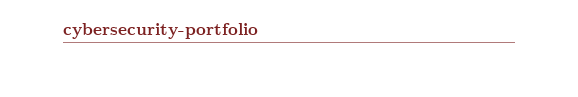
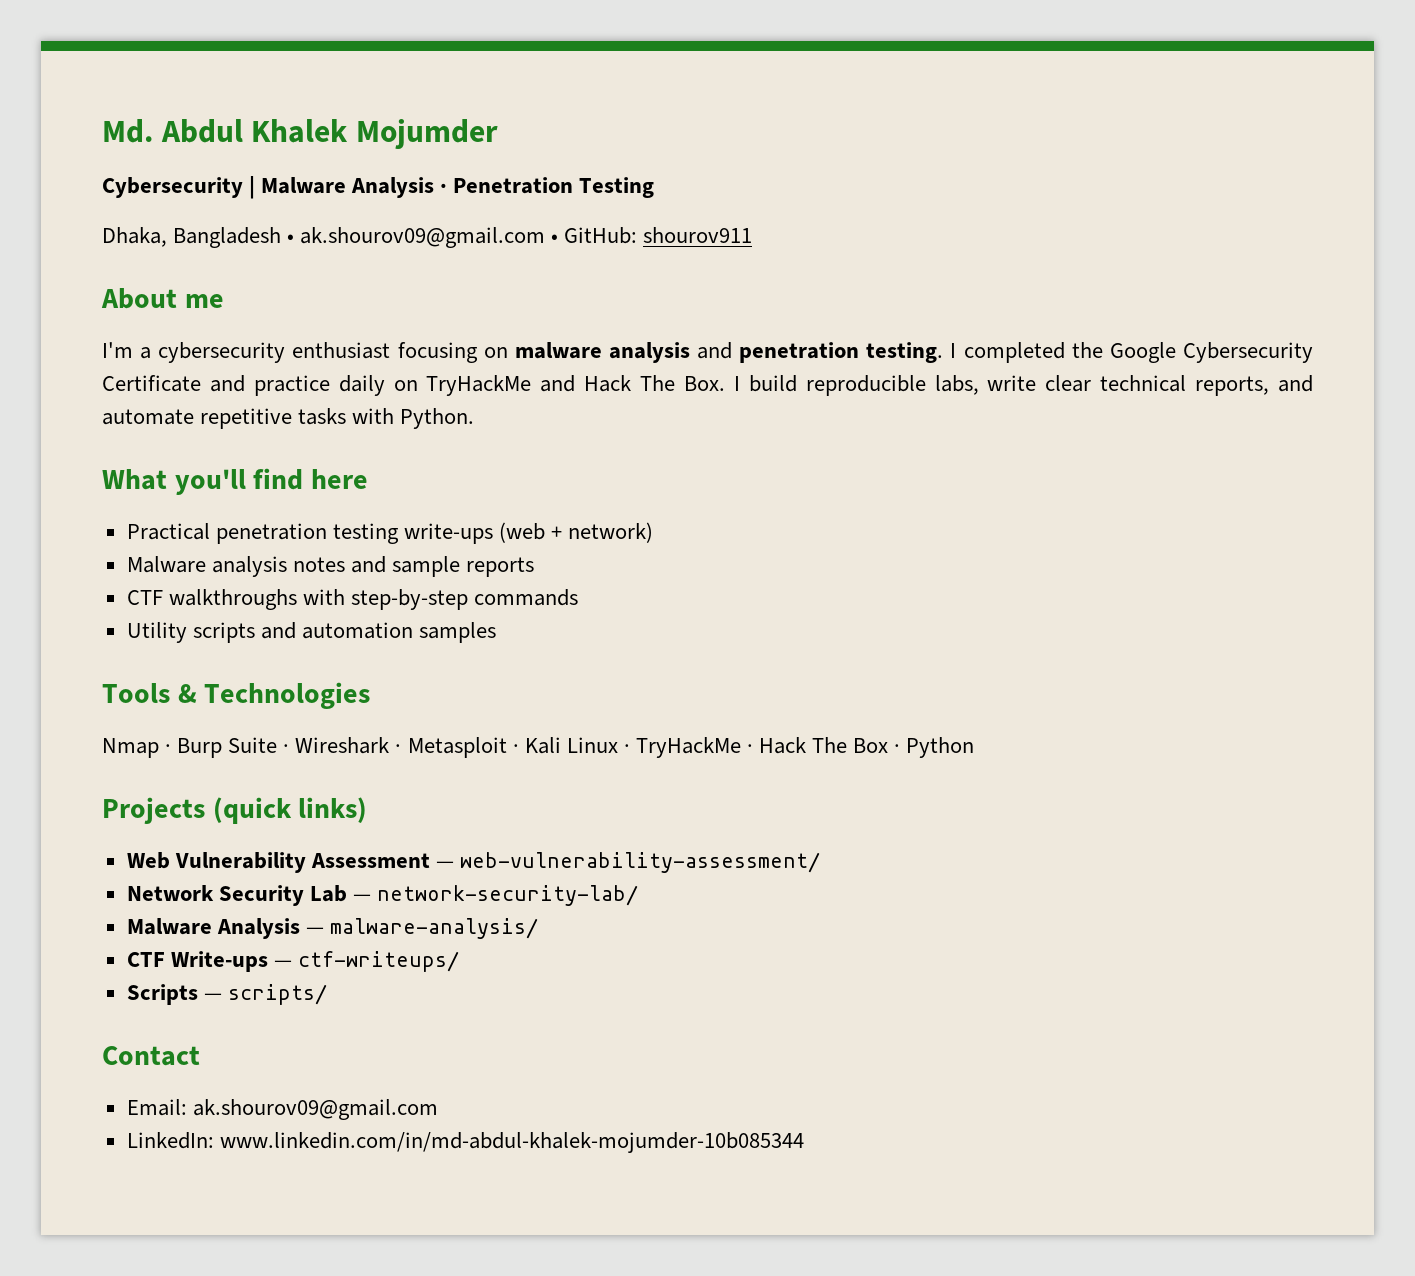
[63,23,258,39] cybersecurity-portfolio -> [102,119,498,149] [102,176,655,199] [102,227,753,248] [101,288,224,309] [102,342,1313,363] [102,375,1313,396] [102,408,475,429] [102,468,368,495] [126,522,654,544] [126,556,535,577] [126,589,579,610] [126,622,497,643] [102,682,371,709] [102,737,975,758] [102,797,368,824] [126,852,821,873] [126,885,639,906] [126,918,538,939] [126,951,459,972] [126,984,327,1005] [102,1046,200,1066] [126,1099,438,1120] [126,1132,804,1153] Md. Abdul Khalek Mojumder // Cybersecurity | Malware Analysis · Penetration Testing // Dhaka, Bangladesh • ak.shourov09@gmail.com • GitHub: shourov911 // About me // I'm a cybersecurity enthusiast focusing on malware analysis and penetration testing. I completed the Google Cybersecurity Certificate and practice daily on TryHackMe and Hack The Box. I build reproducible labs, write clear technical reports, and automate repetitive tasks with Python. // What you'll find here // Practical penetration testing write-ups (web + network) // Malware analysis notes and sample reports // CTF walkthroughs with step-by-step commands // Utility scripts and automation samples // Tools & Technologies // Nmap · Burp Suite · Wireshark · Metasploit · Kali Linux · TryHackMe · Hack The Box · Python // Projects (quick links) // Web Vulnerability Assessment — web-vulnerability-assessment/ // Network Security Lab — network-security-lab/ // Malware Analysis — malware-analysis/ // CTF Write-ups — ctf-writeups/ // Scripts — scripts/ // Contact // Email: ak.shourov09@gmail.com // LinkedIn: www.linkedin.com/in/md-abdul-khalek-mojumder-10b085344

